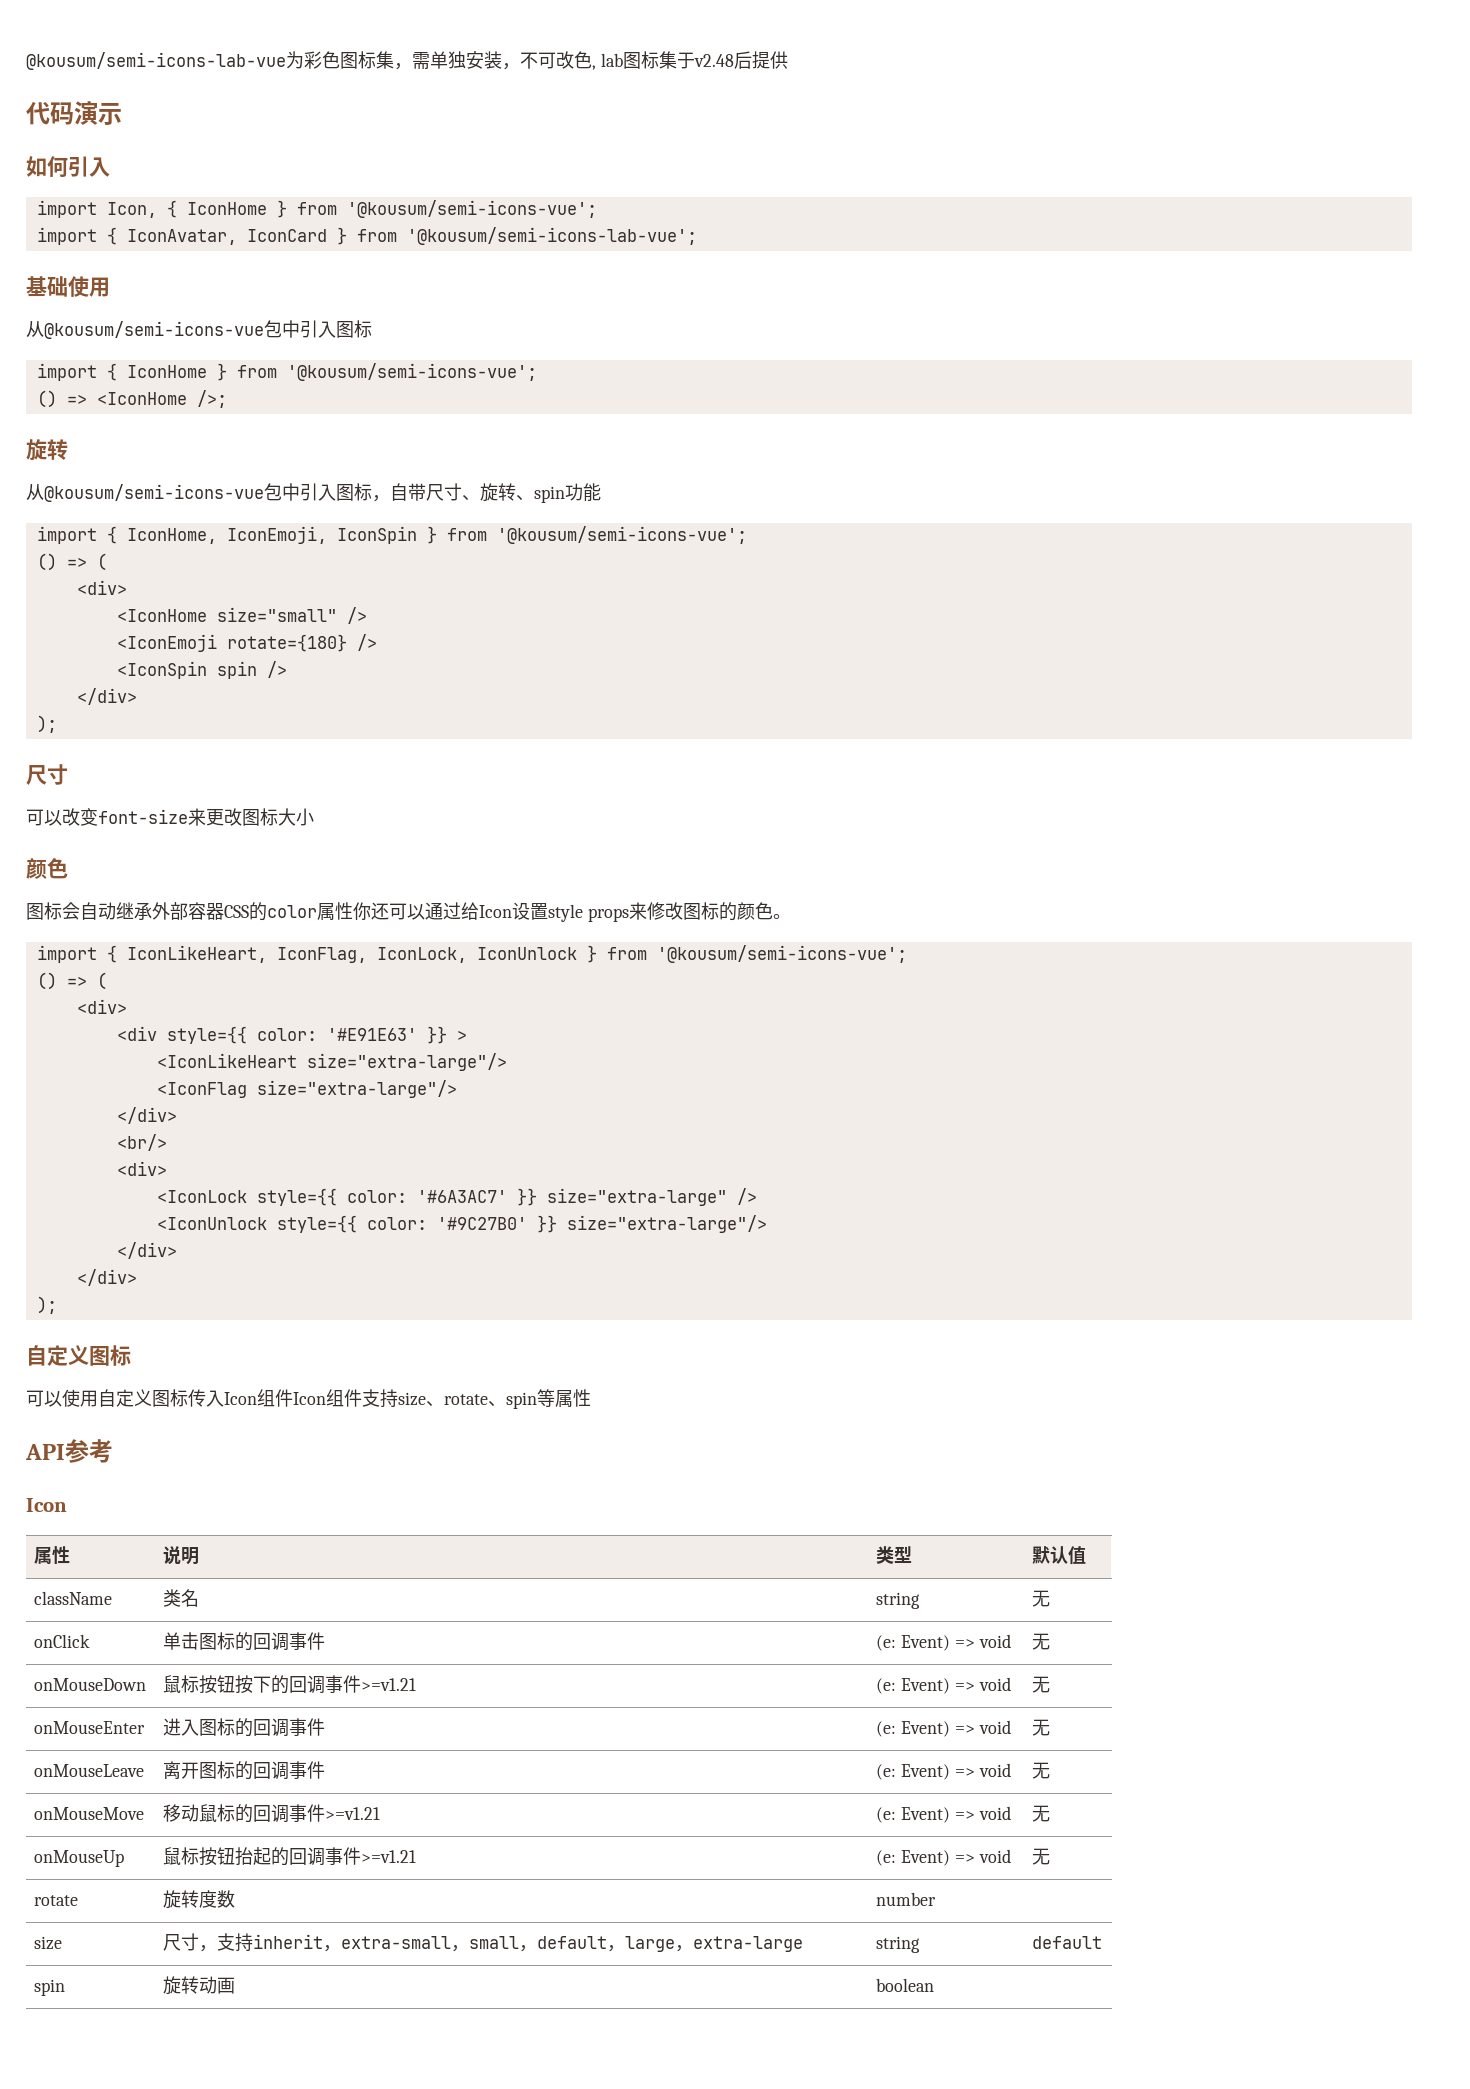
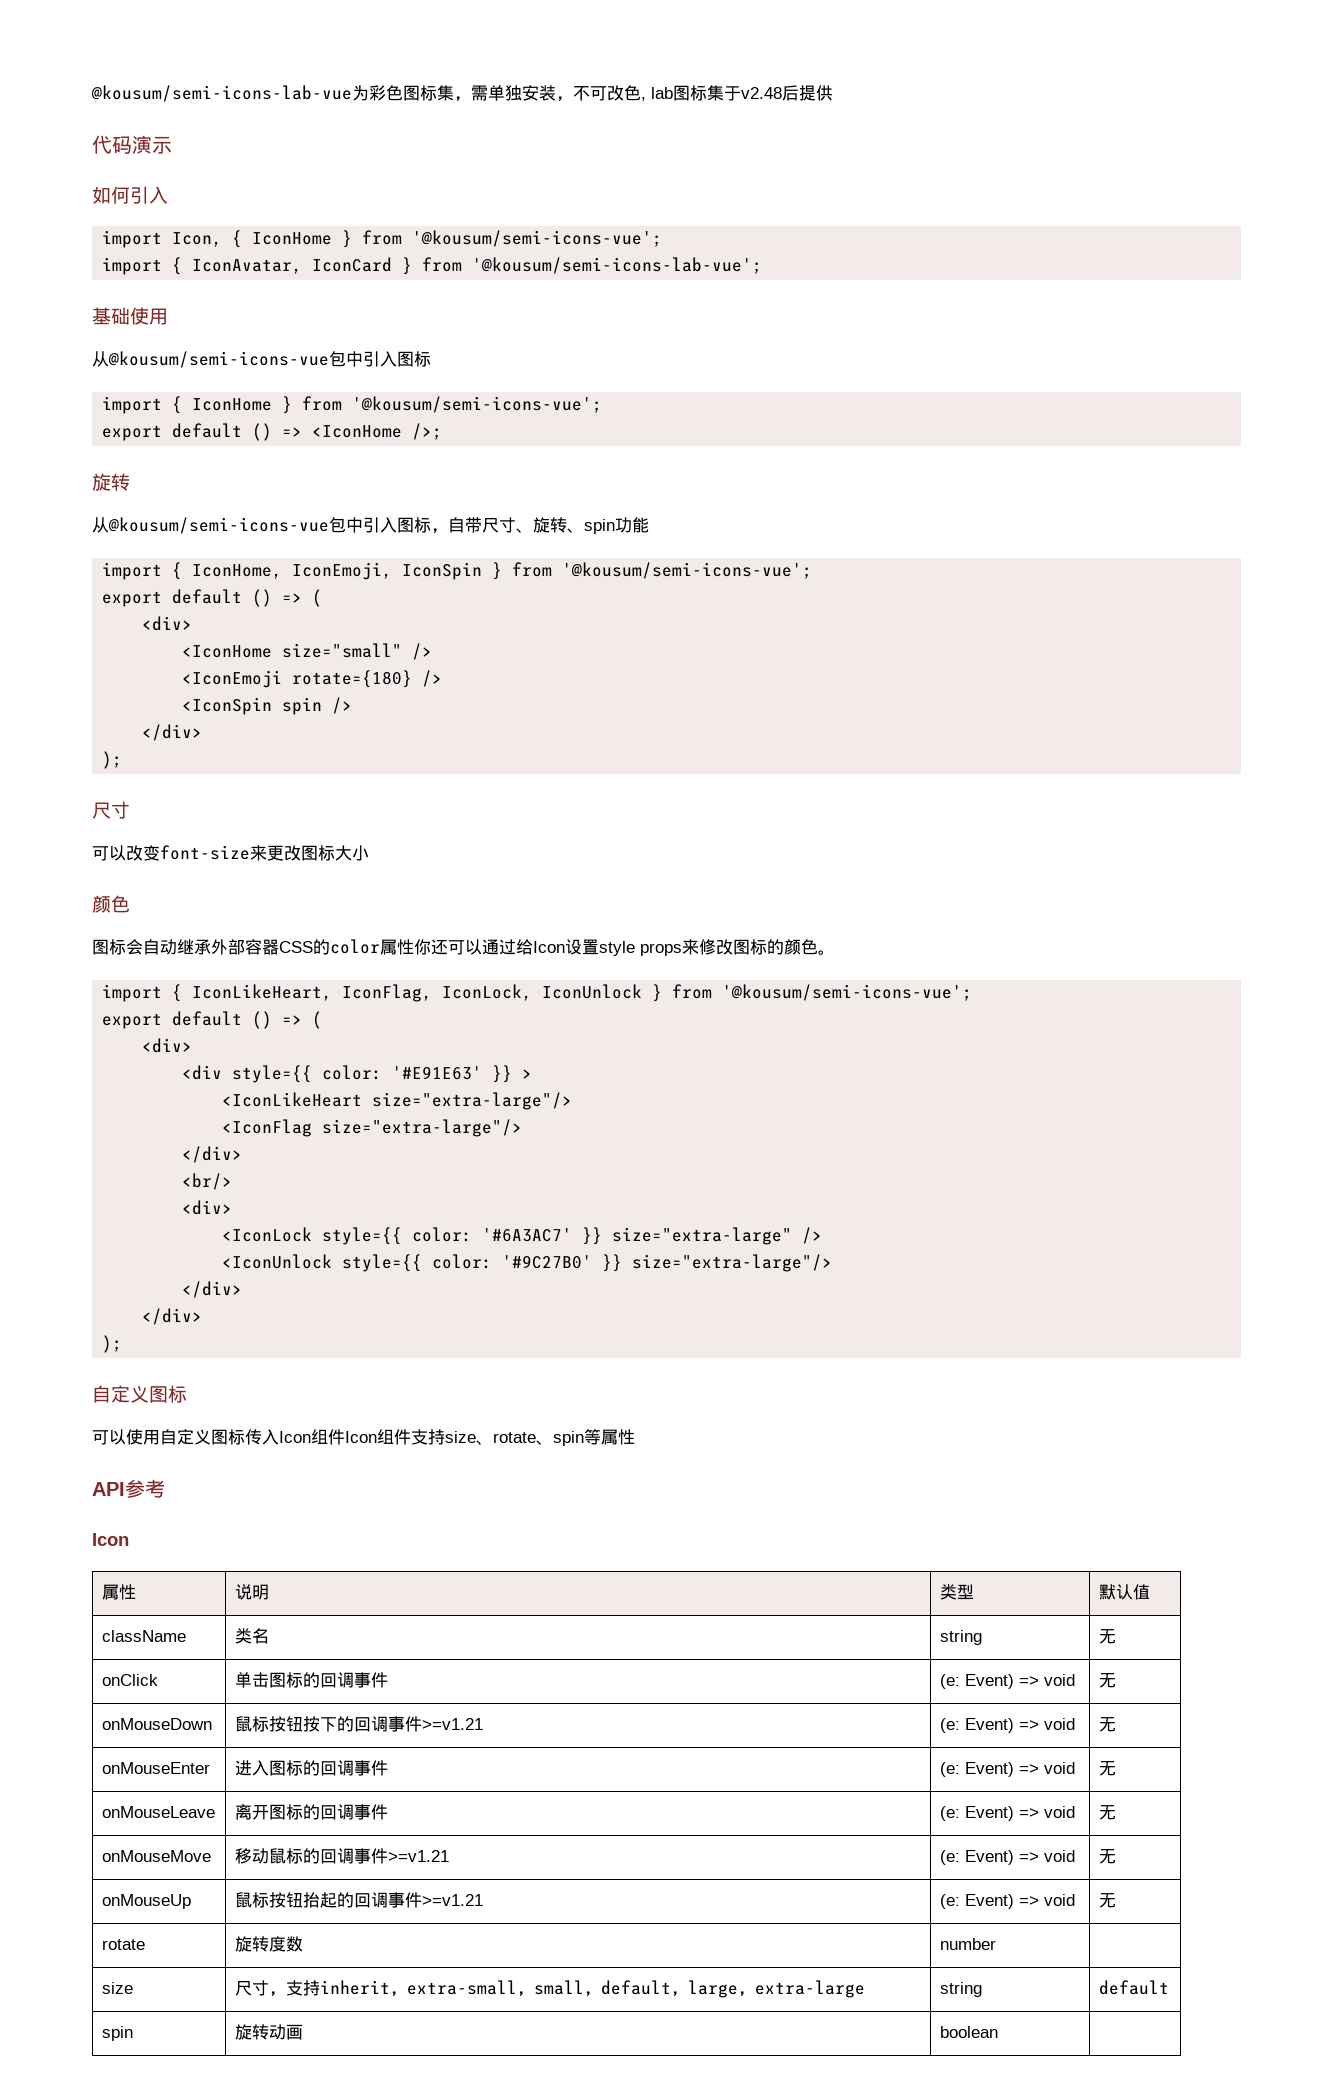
(537, 372) none -> [102,423,243,441] export default
(747, 535) none -> [102,589,243,607] export default
(907, 954) none -> [102,1011,243,1029] export default

